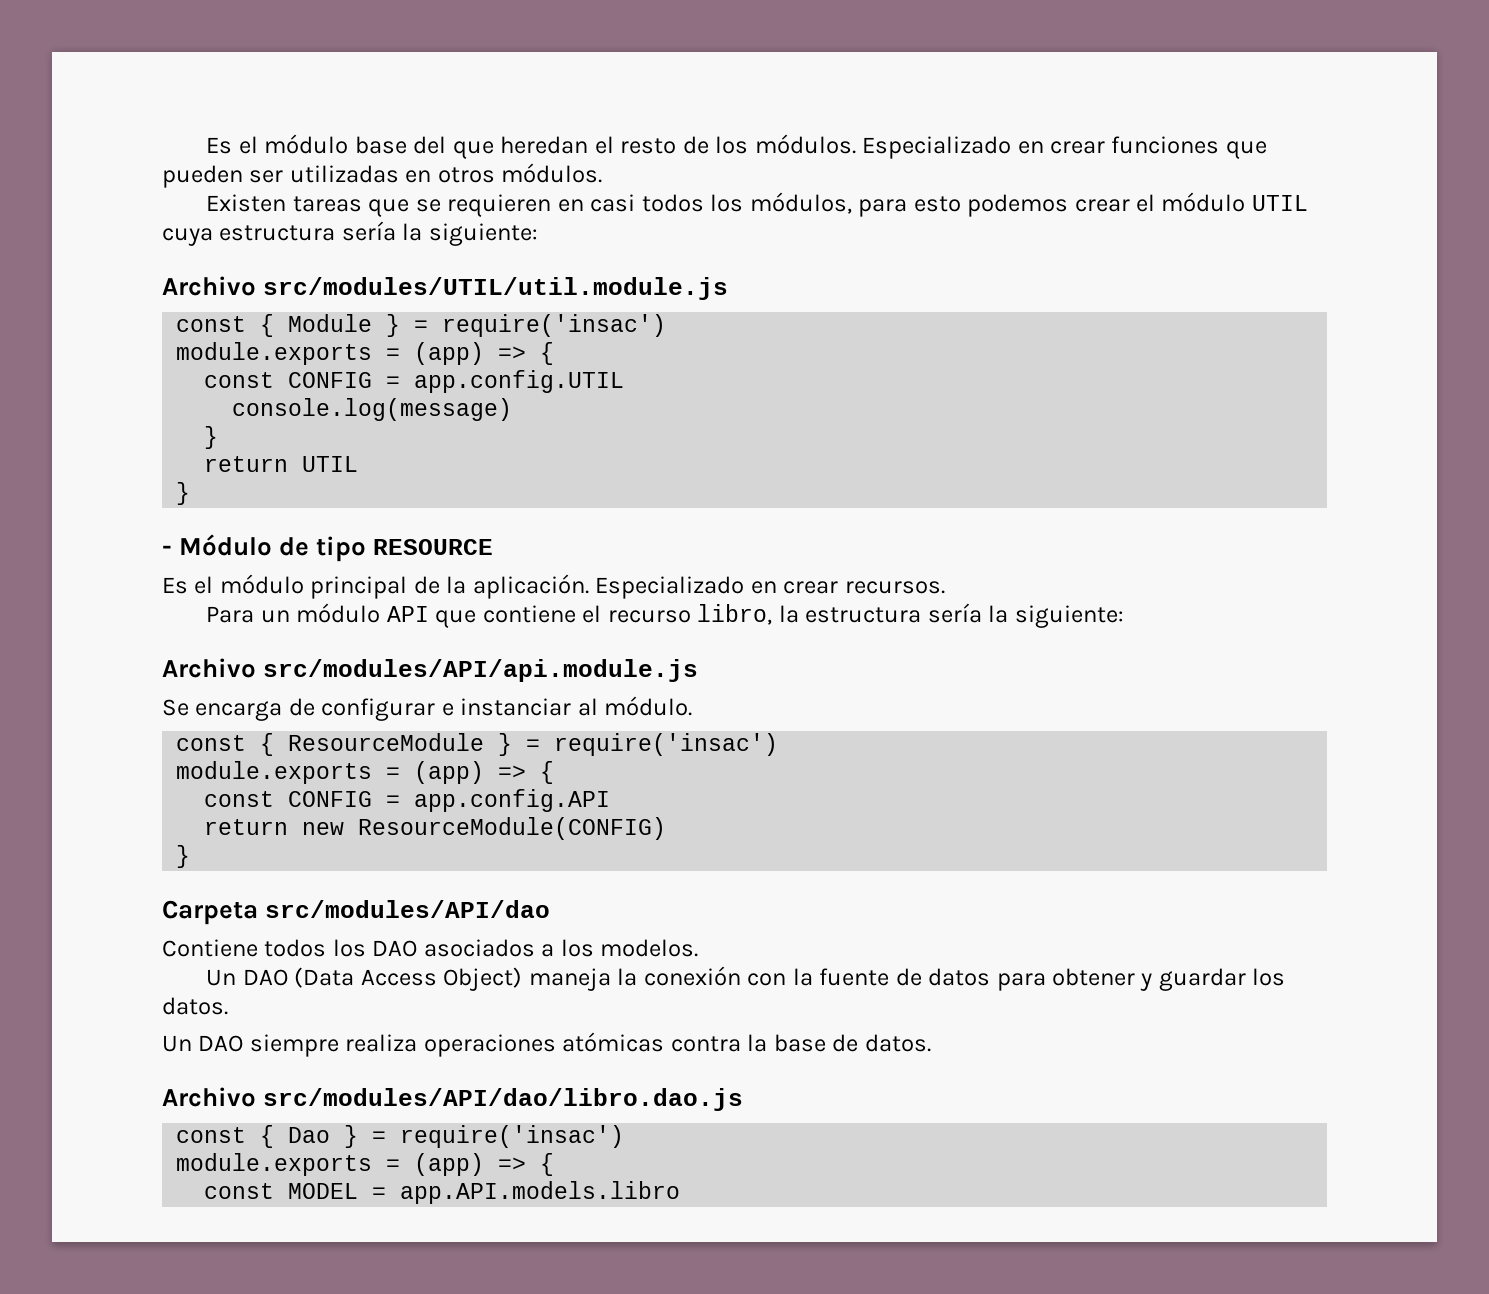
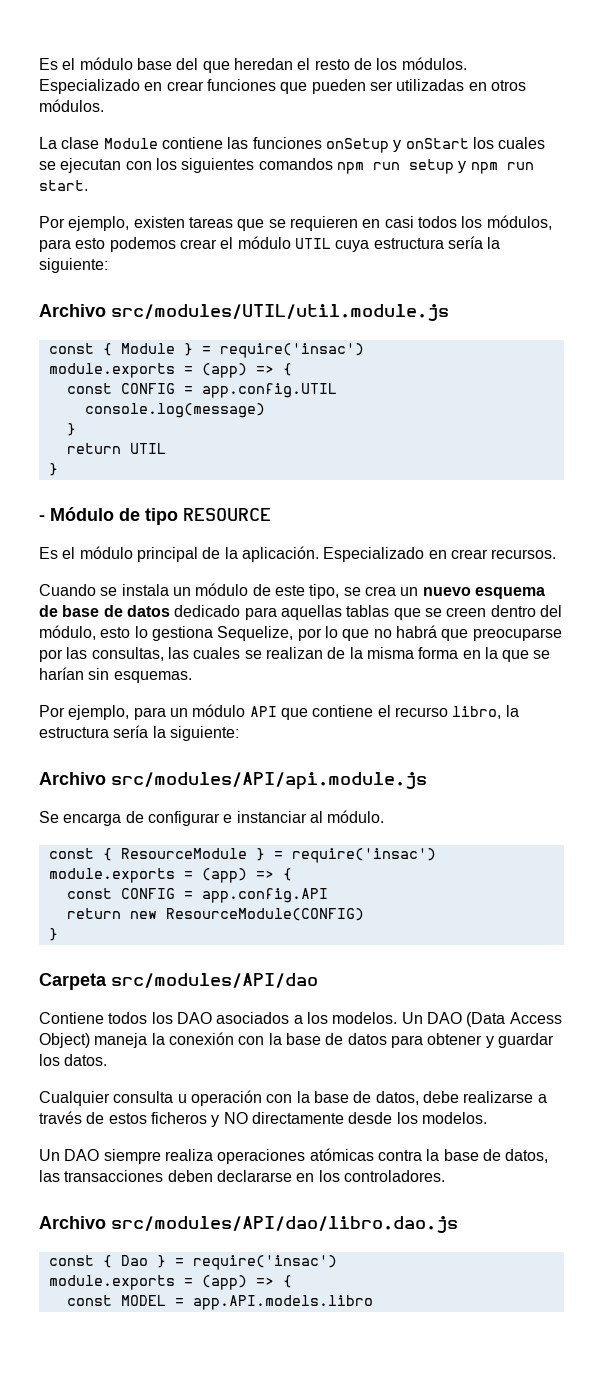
[206,194,287,212] Existen -> [39,137,546,153] [39,158,534,174] [39,180,88,191] [39,216,185,231] La clase Module contiene las funciones onSetup y onStart los cuales se ejecutan con los siguientes comandos npm run setup y npm run start. // Por ejemplo, existen
[206,606,255,623] Para -> [39,583,545,599] [39,605,562,620] [39,625,562,641] [39,647,551,662] [39,667,192,683] [39,705,166,720] Cuando se instala un módulo de este tipo, se crea un nuevo esquema de base de datos dedicado para aquellas tablas que se creen dentro del módulo, esto lo gestiona Sequelize, por lo que no habrá que preocuparse por las consultas, las cuales se realizan de la misma forma en la que se harían sin esquemas. // Por ejemplo, para
(699, 948) // -> (398, 1018) none
[819,968,890,986] fuente -> [285,1033,321,1045] base
(228, 1006) none -> [39,1090,547,1106] [39,1111,487,1127] // Cualquier consulta u operación con la base de datos, debe realizarse a través de estos ficheros y NO directamente desde los modelos.
[864,1034,931,1052] datos. -> [505,1149,549,1163] [39,1170,445,1182] datos, las transacciones deben declararse en los controladores.

